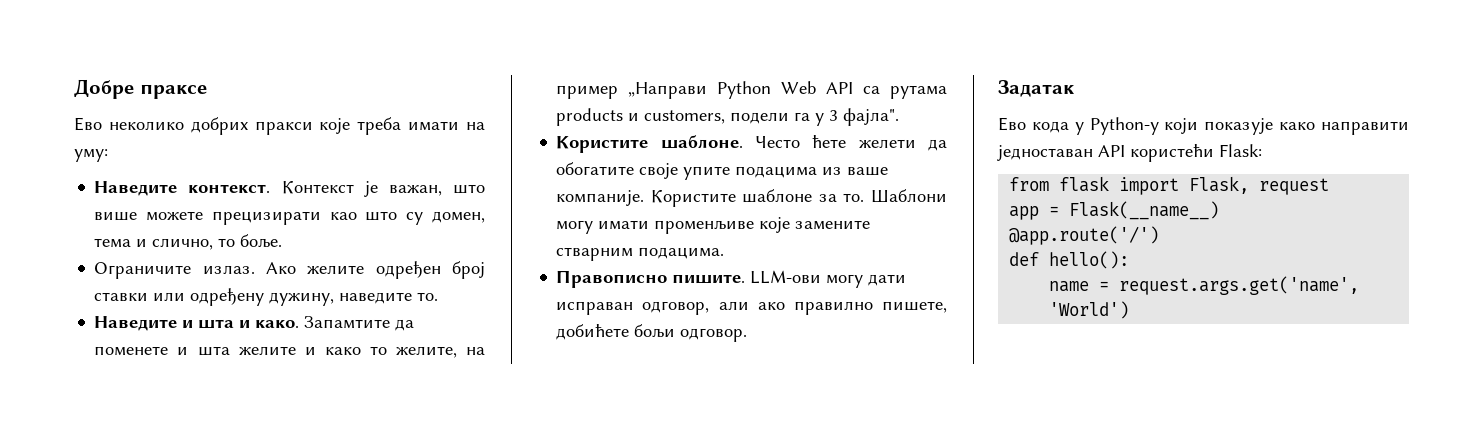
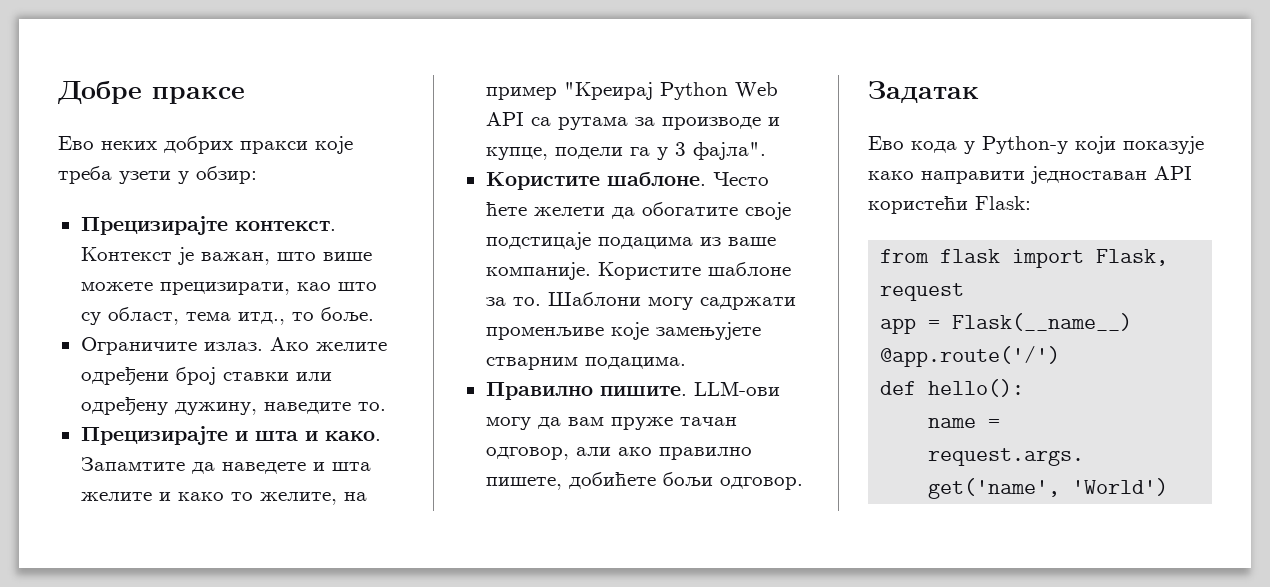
[108,121,184,130] неколико -> [101,141,157,150] неких
[408,121,485,131] [74,149,108,162] [94,181,178,196] имати на уму: // Наведите -> [119,166,257,184] [80,216,228,235] узети у обзир: // Прецизирајте
[211,211,321,225] прецизирати -> [159,282,290,295] прецизирати,
[431,211,485,223] [94,238,214,250] домен, тема и слично, -> [107,307,285,325] област, тема итд.,
[375,261,441,279] одређен -> [80,367,169,385] одређени
[94,316,178,331] Наведите -> [80,426,228,445] Прецизирајте
[94,346,169,356] поменете -> [221,462,306,474] наведете
[628,82,708,99] „Направи -> [563,82,653,100] "Креирај
[556,108,726,126] products и customers, -> [634,117,780,130] [485,147,548,160] за производе и купце,
[683,166,731,180] упите -> [485,232,591,250] подстицаје
[598,220,650,230] имати -> [699,297,796,310] садржати
[795,220,871,230] замените -> [655,322,761,340] замењујете
[556,270,668,288] Правописно -> [485,382,593,400] Правилно
[868,274,907,286] [556,301,634,315] дати исправан -> [537,417,737,430] да вам пруже тачан

